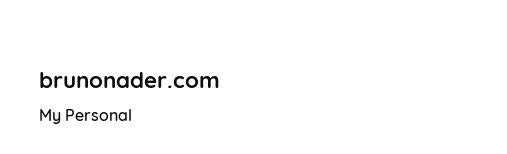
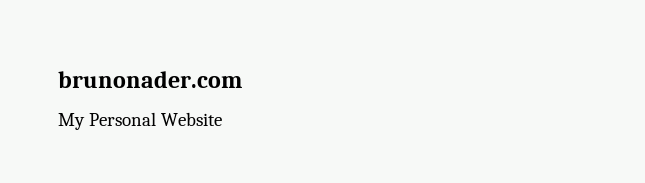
(133, 115) none -> [161,112,223,126] Website

